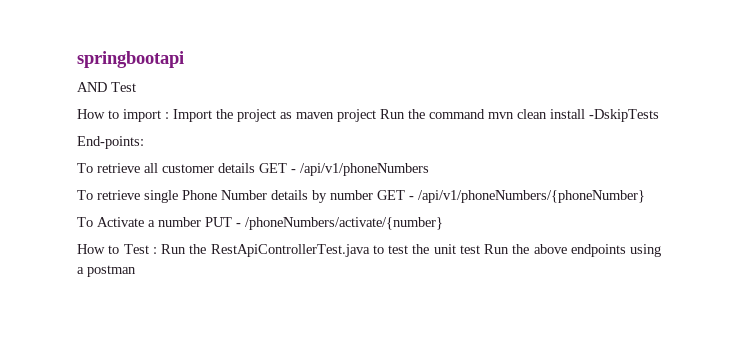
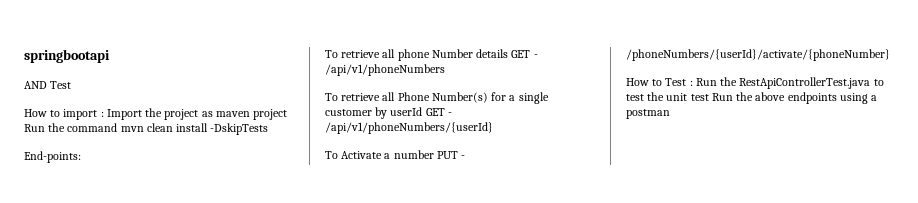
[162,164,214,173] customer -> [397,49,473,61] phone Number
[144,190,645,203] single Phone Number details by number GET - /api/v1/phoneNumbers/{phoneNumber} -> [382,92,549,104] [325,107,452,119] [325,122,493,134] all Phone Number(s) for a single customer by userId GET - /api/v1/phoneNumbers/{userId}
[245,217,443,230] /phoneNumbers/activate/{number} -> [626,49,890,61] /phoneNumbers/{userId}/activate/{phoneNumber}

